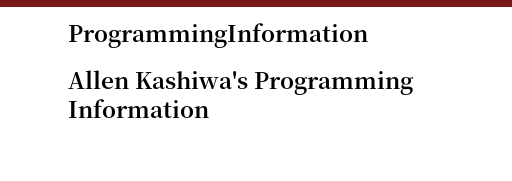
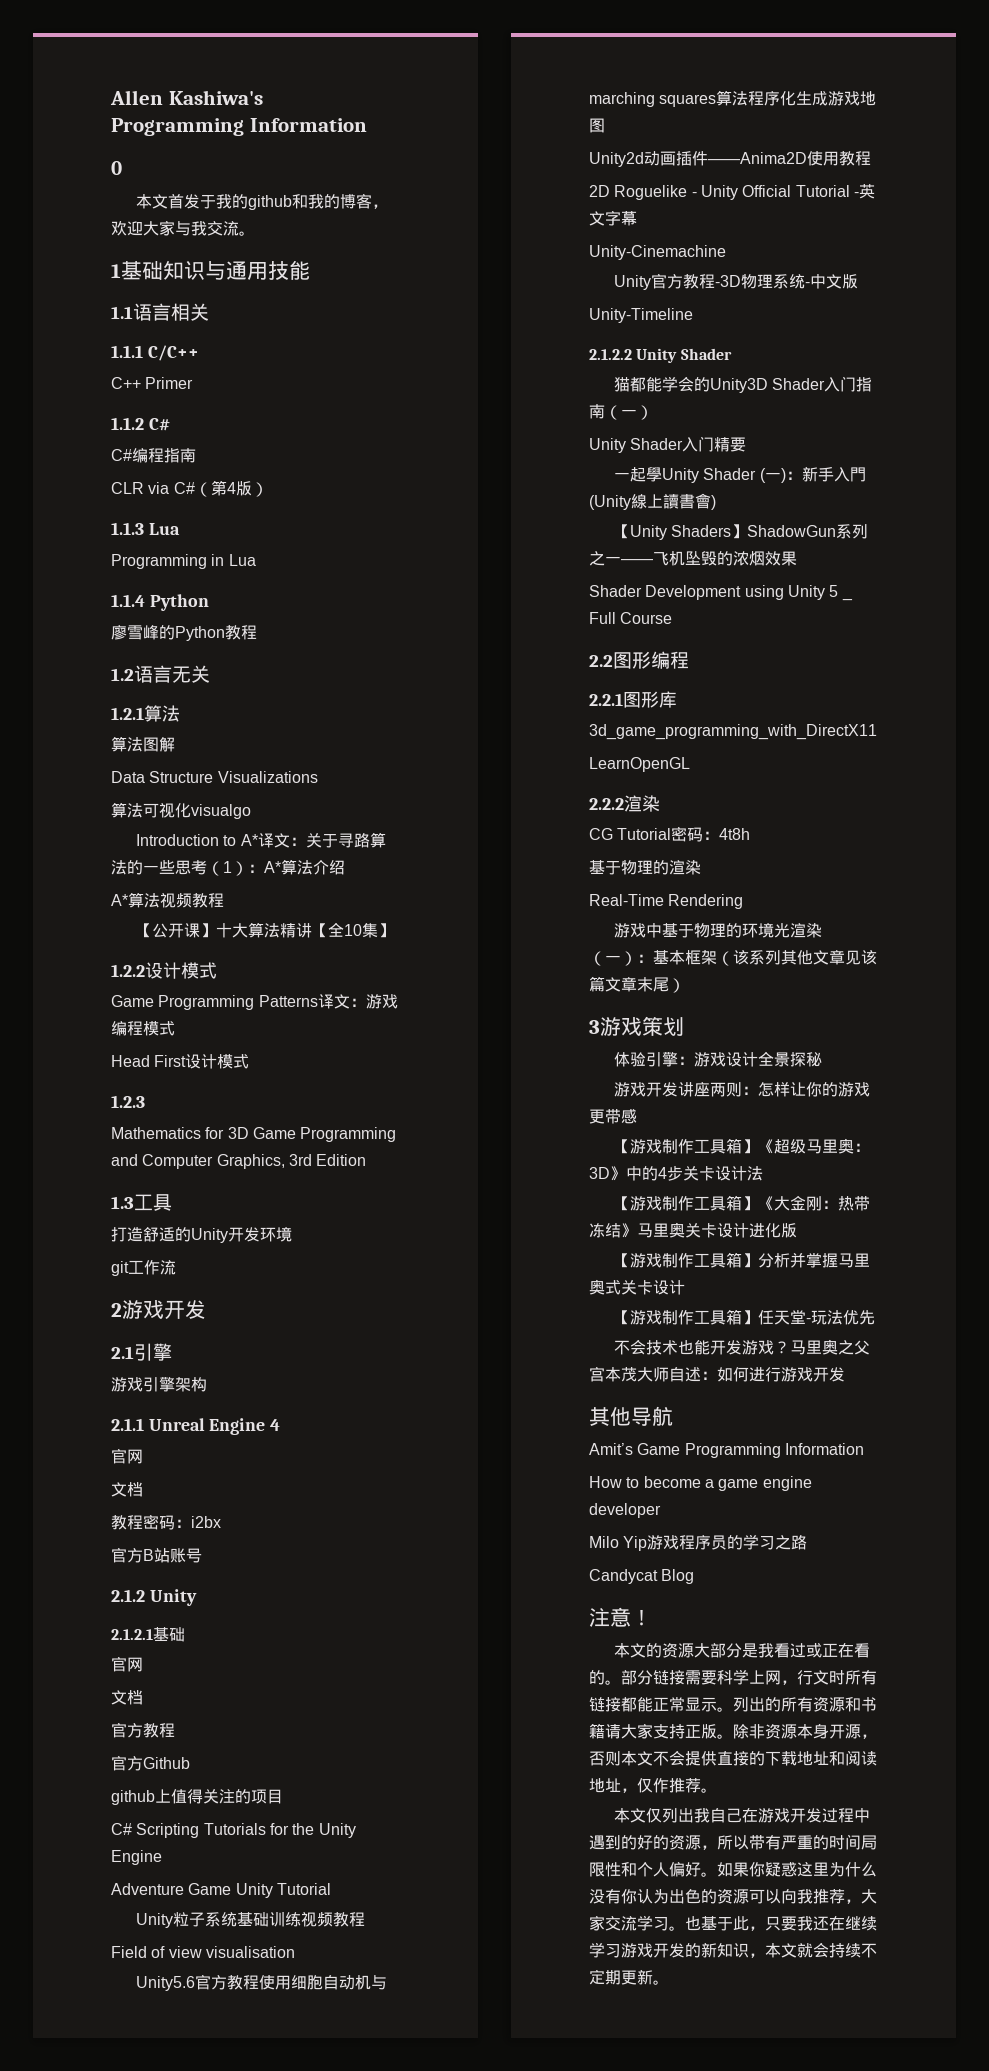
[68,23,368,48] ProgrammingInformation // -> (110, 97) none
(209, 108) none -> [111,161,122,175] [135,193,388,210] [111,220,255,236] [111,260,310,280] [111,303,209,321] [111,345,199,361] [111,377,194,389] [111,417,170,431] [111,448,196,463] [111,480,268,497] [111,522,180,535] [111,554,256,569] [111,594,209,611] [111,625,257,641] [111,665,210,683] [111,705,180,722] [111,736,175,752] [111,771,318,783] [111,802,251,819] [135,832,386,848] [111,859,345,876] [111,892,224,908] [135,922,394,938] [111,962,217,979] [111,994,398,1010] [111,1021,175,1036] [111,1054,250,1069] [111,1095,145,1108] [111,1127,397,1142] [111,1154,367,1169] [111,1194,172,1211] [111,1226,292,1243] [111,1260,176,1276] [111,1300,206,1320] [111,1343,172,1361] [111,1377,207,1392] [111,1418,281,1435] [111,1448,143,1464] [111,1482,143,1497] [111,1514,221,1530] [111,1547,202,1563] [111,1589,197,1606] [111,1627,185,1642] [111,1656,143,1672] [111,1690,143,1705] [111,1722,175,1738] [111,1755,190,1771] [111,1789,283,1805] [111,1823,356,1838] [111,1850,162,1865] [111,1883,331,1898] [135,1911,365,1928] [111,1946,295,1958] [135,1974,387,1991] [589,90,877,107] [589,118,605,133] [589,151,871,167] [589,184,875,200] [589,210,637,226] [589,245,726,260] [613,273,858,290] [589,308,693,323] [589,348,732,363] [613,376,873,393] [589,404,653,420] [589,436,747,453] [613,466,866,483] [589,493,716,510] [613,524,869,540] [589,551,797,566] [589,585,839,600] [841,597,853,601] [589,612,673,624] [589,651,689,669] [589,691,677,708] [589,724,877,740] [589,757,690,772] [589,795,660,812] [589,826,751,842] [589,860,701,875] [589,894,744,909] [613,922,822,938] [589,950,877,966] [589,976,685,993] [589,1016,684,1036] [613,1051,822,1067] [613,1082,870,1097] [589,1108,637,1124] [613,1138,870,1154] [589,1166,763,1181] [613,1195,870,1211] [589,1222,797,1238] [613,1252,870,1268] [589,1279,685,1295] [613,1309,875,1325] [613,1339,870,1355] [589,1366,845,1382] [589,1406,673,1426] [589,1443,864,1458] [589,1476,812,1491] [589,1503,661,1518] [589,1534,808,1551] [589,1569,695,1584] [589,1607,652,1627] [613,1643,870,1658] [589,1669,877,1685] [589,1697,877,1712] [589,1723,877,1739] [589,1750,877,1766] [589,1778,717,1793] [613,1808,870,1823] [589,1834,877,1850] [589,1862,877,1877] [589,1889,877,1904] [589,1915,877,1931] [589,1942,877,1958] [589,1969,669,1985] // 0 // 本文首发于我的github和我的博客，欢迎大家与我交流。 // 1基础知识与通用技能 // 1.1语言相关 // 1.1.1 C/C++ // C++ Primer // 1.1.2 C# // C#编程指南 // CLR via C#（第4版） // 1.1.3 Lua // Programming in Lua // 1.1.4 Python // 廖雪峰的Python教程 // 1.2语言无关 // 1.2.1算法 // 算法图解 // Data Structure Visualizations // 算法可视化visualgo // Introduction to A*译文：关于寻路算法的一些思考（1）：A*算法介绍 // A*算法视频教程 // 【公开课】十大算法精讲【全10集】 // 1.2.2设计模式 // Game Programming Patterns译文：游戏编程模式 // Head First设计模式 // 1.2.3 // Mathematics for 3D Game Programming and Computer Graphics, 3rd Edition // 1.3工具 // 打造舒适的Unity开发环境 // git工作流 // 2游戏开发 // 2.1引擎 // 游戏引擎架构 // 2.1.1 Unreal Engine 4 // 官网 // 文档 // 教程密码：i2bx // 官方B站账号 // 2.1.2 Unity // 2.1.2.1基础 // 官网 // 文档 // 官方教程 // 官方Github // github上值得关注的项目 // C# Scripting Tutorials for the Unity Engine // Adventure Game Unity Tutorial // Unity粒子系统基础训练视频教程 // Field of view visualisation // Unity5.6官方教程使用细胞自动机与marching squares算法程序化生成游戏地图 // Unity2d动画插件——Anima2D使用教程 // 2D Roguelike - Unity Official Tutorial -英文字幕 // Unity-Cinemachine // Unity官方教程-3D物理系统-中文版 // Unity-Timeline // 2.1.2.2 Unity Shader // 猫都能学会的Unity3D Shader入门指南（一） // Unity Shader入门精要 // 一起學Unity Shader (一)：新手入門(Unity線上讀書會) // 【Unity Shaders】ShadowGun系列之一——飞机坠毁的浓烟效果 // Shader Development using Unity 5 _ Full Course // 2.2图形编程 // 2.2.1图形库 // 3d_game_programming_with_DirectX11 // LearnOpenGL // 2.2.2渲染 // CG Tutorial密码：4t8h // 基于物理的渲染 // Real-Time Rendering // 游戏中基于物理的环境光渲染（一）：基本框架（该系列其他文章见该篇文章末尾） // 3游戏策划 // 体验引擎：游戏设计全景探秘 // 游戏开发讲座两则：怎样让你的游戏更带感 // 【游戏制作工具箱】《超级马里奥：3D》中的4步关卡设计法 // 【游戏制作工具箱】《大金刚：热带冻结》马里奥关卡设计进化版 // 【游戏制作工具箱】分析并掌握马里奥式关卡设计 // 【游戏制作工具箱】任天堂-玩法优先 // 不会技术也能开发游戏？马里奥之父宫本茂大师自述：如何进行游戏开发 // 其他导航 // Amit’s Game Programming Information // How to become a game engine developer // Milo Yip游戏程序员的学习之路 // Candycat Blog // 注意！ // 本文的资源大部分是我看过或正在看的。部分链接需要科学上网，行文时所有链接都能正常显示。列出的所有资源和书籍请大家支持正版。除非资源本身开源，否则本文不会提供直接的下载地址和阅读地址，仅作推荐。 // 本文仅列出我自己在游戏开发过程中遇到的好的资源，所以带有严重的时间局限性和个人偏好。如果你疑惑这里为什么没有你认为出色的资源可以向我推荐，大家交流学习。也基于此，只要我还在继续学习游戏开发的新知识，本文就会持续不定期更新。

